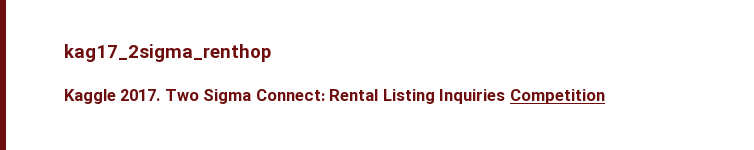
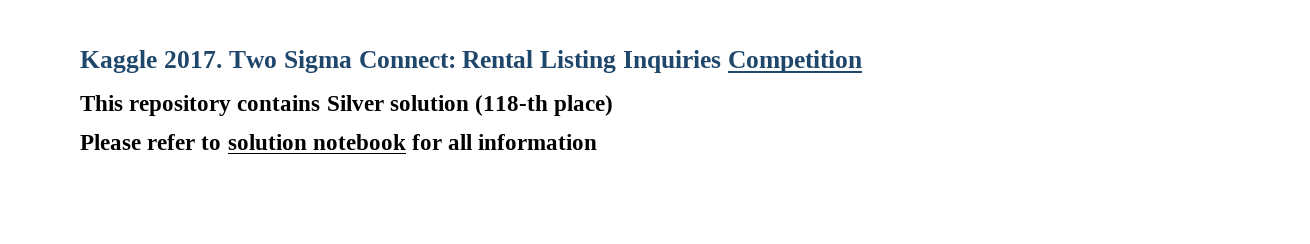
[64,44,271,62] kag17_2sigma_renthop // -> (80, 61) none
(605, 96) none -> [80,95,614,116] [80,134,598,150] // This repository contains Silver solution (118-th place) // Please refer to solution notebook for all information

